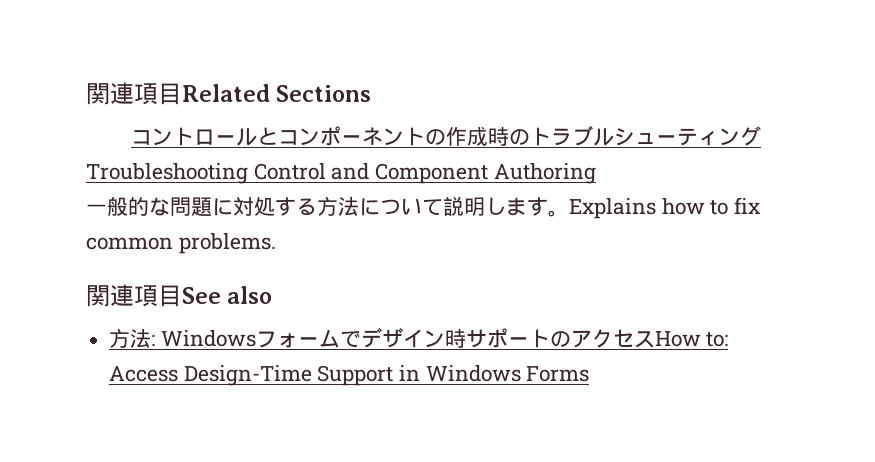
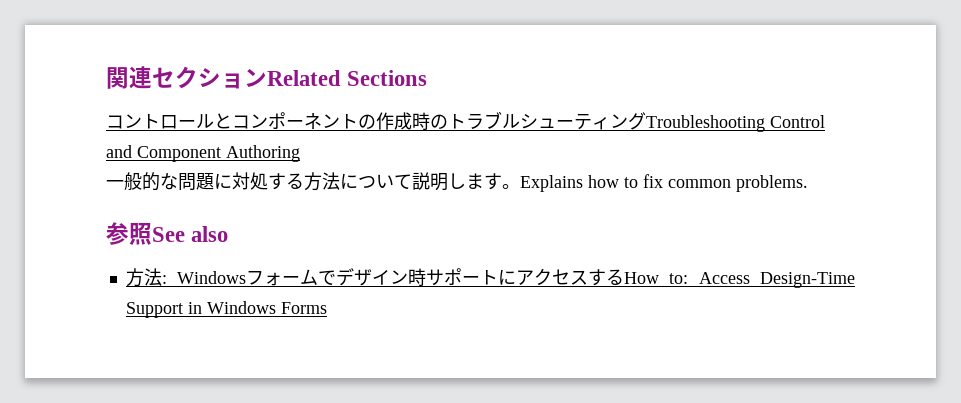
[86,82,182,105] 関連項目 -> [106,66,267,89] 関連セクション
[86,284,182,307] 関連項目 -> [106,222,152,245] 参照
[549,331,571,347] の -> [498,269,517,285] に
(655, 339) none -> [588,269,625,286] する

